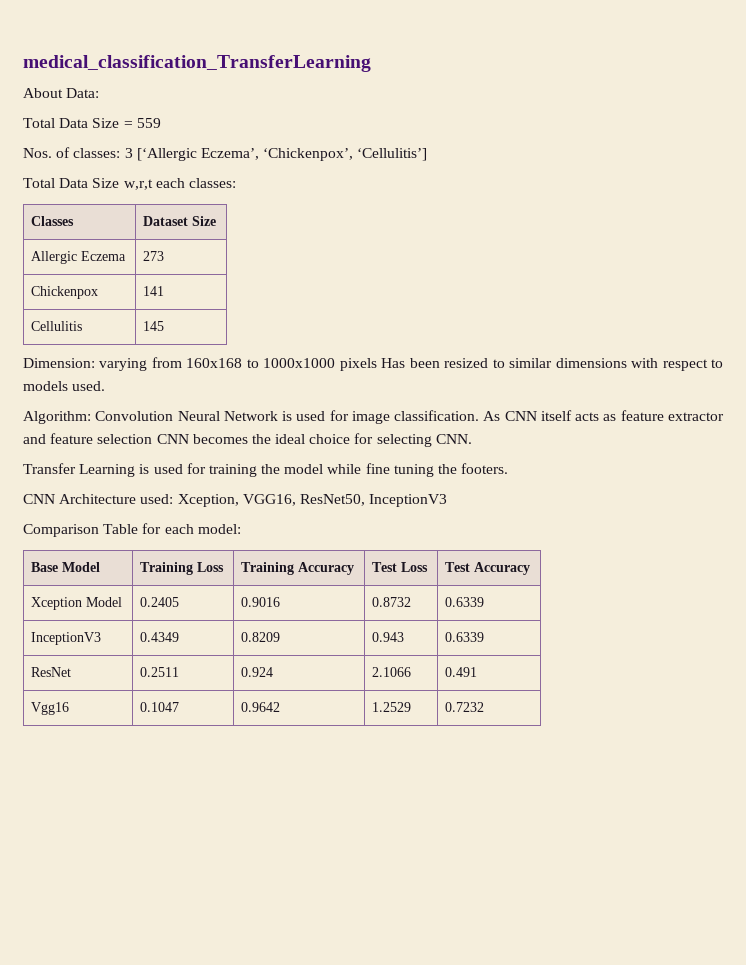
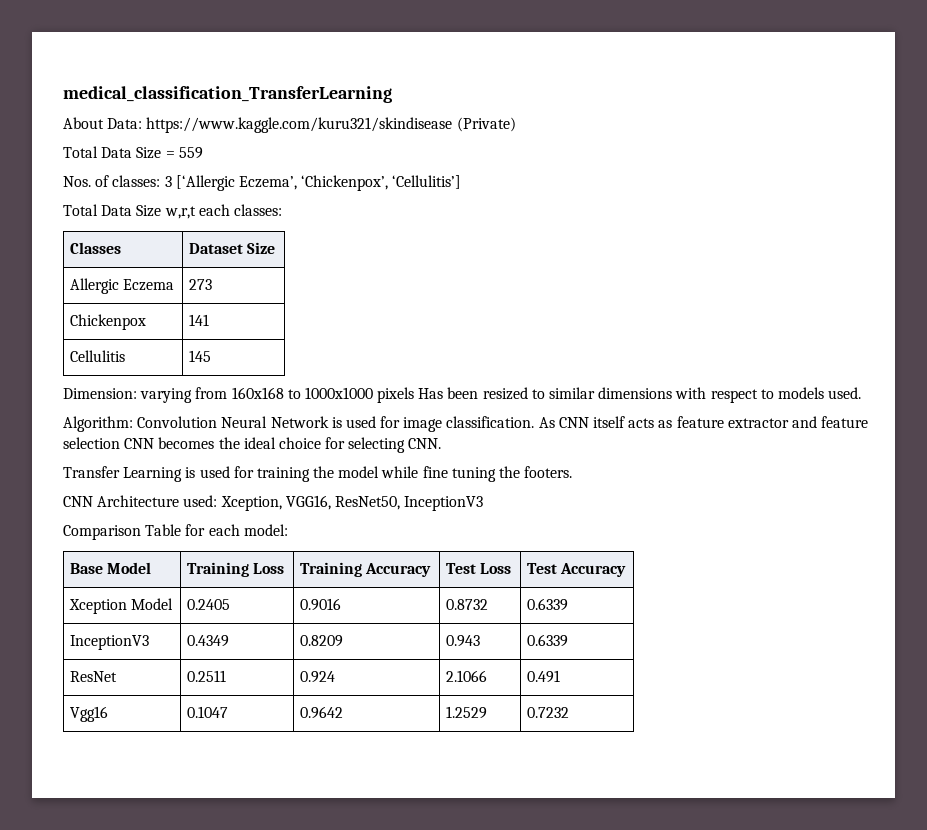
(100, 93) none -> [146,117,516,133] https://www.kaggle.com/kuru321/skindisease (Private)

